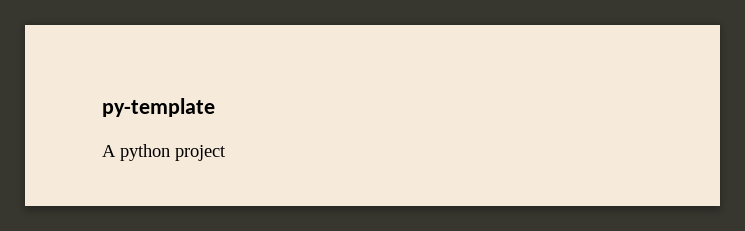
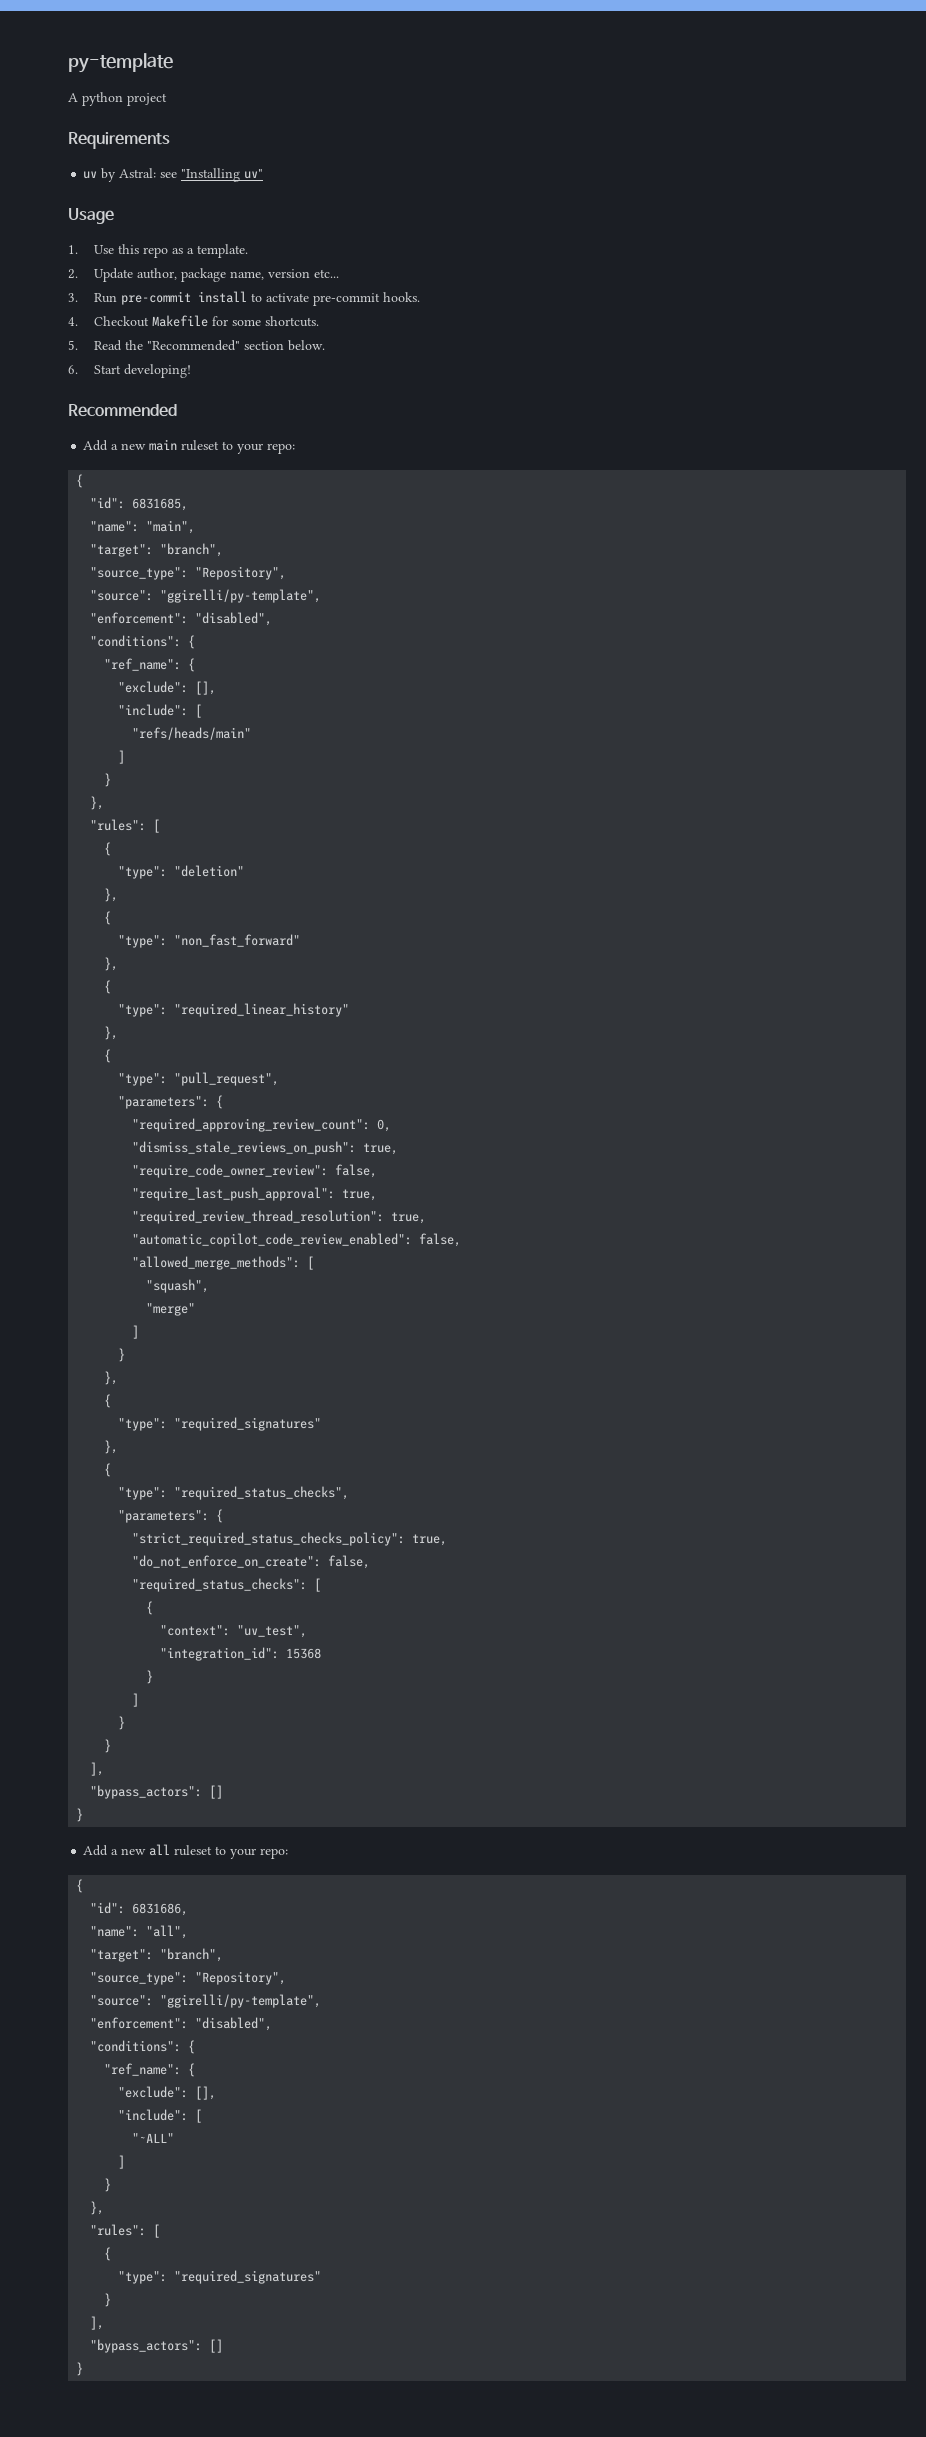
(226, 153) none -> [68,132,170,149] [83,168,264,182] [68,208,114,224] [68,244,249,258] [68,268,340,282] [68,291,421,306] [68,315,320,327] [68,340,326,351] [68,364,192,378] [68,404,177,417] [83,439,296,454] [76,474,84,488] [90,497,189,511] [90,520,196,534] [90,543,224,557] [90,566,287,580] [90,589,322,603] [90,612,273,626] [90,635,196,649] [104,658,196,672] [118,681,217,695] [118,704,203,718] [132,727,252,740] [118,750,126,764] [104,773,112,787] [90,796,105,810] [90,819,161,833] [104,842,112,856] [118,865,245,879] [104,888,119,902] [104,911,112,925] [118,934,301,948] [104,957,119,971] [104,980,112,994] [118,1003,350,1017] [104,1026,119,1040] [104,1049,112,1063] [118,1072,280,1086] [118,1095,224,1109] [132,1118,392,1132] [132,1141,399,1155] [132,1164,378,1178] [132,1187,378,1201] [132,1210,427,1224] [132,1233,462,1247] [132,1256,315,1270] [146,1279,210,1293] [146,1303,196,1316] [132,1325,140,1339] [118,1348,126,1362] [104,1371,119,1385] [104,1394,112,1408] [118,1417,322,1431] [104,1440,119,1454] [104,1463,112,1477] [118,1486,350,1500] [118,1509,224,1523] [132,1532,448,1546] [132,1555,371,1569] [132,1578,322,1592] [146,1601,154,1615] [160,1625,308,1638] [160,1647,322,1661] [146,1670,154,1684] [132,1693,140,1707] [118,1716,126,1730] [104,1739,112,1753] [90,1762,105,1776] [90,1785,224,1799] [76,1808,84,1822] [83,1844,289,1859] [76,1879,84,1893] [90,1902,189,1916] [90,1925,189,1939] [90,1948,224,1962] [90,1971,287,1985] [90,1994,322,2008] [90,2017,273,2031] [90,2040,196,2054] [104,2063,196,2077] [118,2086,217,2100] [118,2109,203,2123] [132,2133,175,2143] [118,2155,126,2169] [104,2178,112,2192] [90,2201,105,2215] [90,2224,161,2238] [104,2247,112,2261] [118,2270,322,2284] [104,2293,112,2307] [90,2316,105,2330] [90,2339,224,2353] [76,2362,84,2376] // Requirements // uv by Astral: see "Installing uv" // Usage // 1. Use this repo as a template. // 2. Update author, package name, version etc... // 3. Run pre-commit install to activate pre-commit hooks. // 4. Checkout Makefile for some shortcuts. // 5. Read the "Recommended" section below. // 6. Start developing! // Recommended // Add a new main ruleset to your repo: // { // "id": 6831685, // "name": "main", // "target": "branch", // "source_type": "Repository", // "source": "ggirelli/py-template", // "enforcement": "disabled", // "conditions": { // "ref_name": { // "exclude": [], // "include": [ // "refs/heads/main" // ] // } // }, // "rules": [ // { // "type": "deletion" // }, // { // "type": "non_fast_forward" // }, // { // "type": "required_linear_history" // }, // { // "type": "pull_request", // "parameters": { // "required_approving_review_count": 0, // "dismiss_stale_reviews_on_push": true, // "require_code_owner_review": false, // "require_last_push_approval": true, // "required_review_thread_resolution": true, // "automatic_copilot_code_review_enabled": false, // "allowed_merge_methods": [ // "squash", // "merge" // ] // } // }, // { // "type": "required_signatures" // }, // { // "type": "required_status_checks", // "parameters": { // "strict_required_status_checks_policy": true, // "do_not_enforce_on_create": false, // "required_status_checks": [ // { // "context": "uv_test", // "integration_id": 15368 // } // ] // } // } // ], // "bypass_actors": [] // } // Add a new all ruleset to your repo: // { // "id": 6831686, // "name": "all", // "target": "branch", // "source_type": "Repository", // "source": "ggirelli/py-template", // "enforcement": "disabled", // "conditions": { // "ref_name": { // "exclude": [], // "include": [ // "~ALL" // ] // } // }, // "rules": [ // { // "type": "required_signatures" // } // ], // "bypass_actors": [] // }

